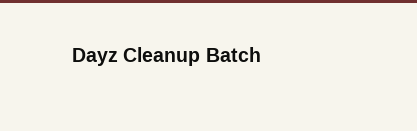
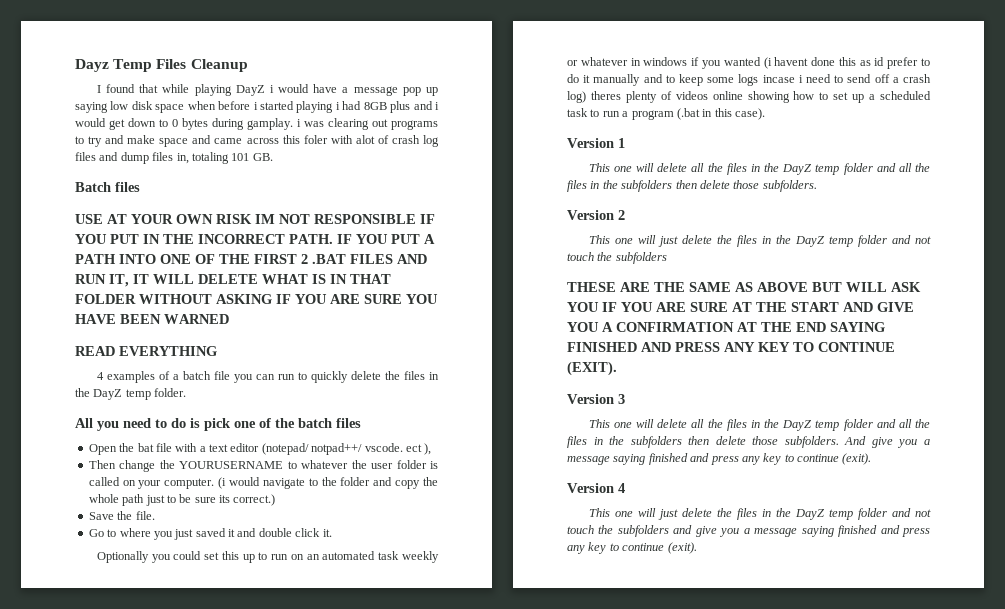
(118, 57) none -> [113,59,187,72] Temp Files
[205,47,261,62] Batch -> [96,84,438,96] [75,101,440,113] [75,118,438,130] [75,135,439,147] [75,152,273,164] [75,182,140,192] [75,214,435,224] [75,234,435,244] [75,254,427,264] [75,274,391,287] [75,294,438,304] [75,314,229,324] [75,346,217,356] [96,371,440,383] [75,388,187,400] [75,418,361,431] [88,443,432,455] [88,460,439,472] [88,477,438,489] [88,494,276,506] [88,511,155,520] [88,528,332,540] [96,551,439,563] [567,57,930,69] [567,74,931,86] [567,91,931,103] [567,108,765,120] [567,138,625,148] [588,163,930,175] [567,180,817,192] [567,210,625,220] [588,235,931,247] [567,252,667,264] [567,282,921,292] [567,302,914,312] [567,322,885,332] [567,342,895,352] [567,361,617,376] [567,394,625,404] [588,419,930,431] [567,436,930,448] [567,453,872,465] [567,483,625,493] [588,508,931,520] [567,525,930,537] [567,542,697,554] // I found that while playing DayZ i would have a message pop up saying low disk space when before i started playing i had 8GB plus and i would get down to 0 bytes during gamplay. i was clearing out programs to try and make space and came across this foler with alot of crash log files and dump files in, totaling 101 GB. // Batch files // USE AT YOUR OWN RISK IM NOT RESPONSIBLE IF YOU PUT IN THE INCORRECT PATH. IF YOU PUT A PATH INTO ONE OF THE FIRST 2 .BAT FILES AND RUN IT, IT WILL DELETE WHAT IS IN THAT FOLDER WITHOUT ASKING IF YOU ARE SURE YOU HAVE BEEN WARNED // READ EVERYTHING // 4 examples of a batch file you can run to quickly delete the files in the DayZ temp folder. // All you need to do is pick one of the batch files // Open the bat file with a text editor (notepad/ notpad++/ vscode. ect ), // Then change the YOURUSERNAME to whatever the user folder is called on your computer. (i would navigate to the folder and copy the whole path just to be sure its correct.) // Save the file. // Go to where you just saved it and double click it. // Optionally you could set this up to run on an automated task weekly or whatever in windows if you wanted (i havent done this as id prefer to do it manually and to keep some logs incase i need to send off a crash log) theres plenty of videos online showing how to set up a scheduled task to run a program (.bat in this case). // Version 1 // This one will delete all the files in the DayZ temp folder and all the files in the subfolders then delete those subfolders. // Version 2 // This one will just delete the files in the DayZ temp folder and not touch the subfolders // THESE ARE THE SAME AS ABOVE BUT WILL ASK YOU IF YOU ARE SURE AT THE START AND GIVE YOU A CONFIRMATION AT THE END SAYING FINISHED AND PRESS ANY KEY TO CONTINUE (EXIT). // Version 3 // This one will delete all the files in the DayZ temp folder and all the files in the subfolders then delete those subfolders. And give you a message saying finished and press any key to continue (exit). // Version 4 // This one will just delete the files in the DayZ temp folder and not touch the subfolders and give you a message saying finished and press any key to continue (exit).

